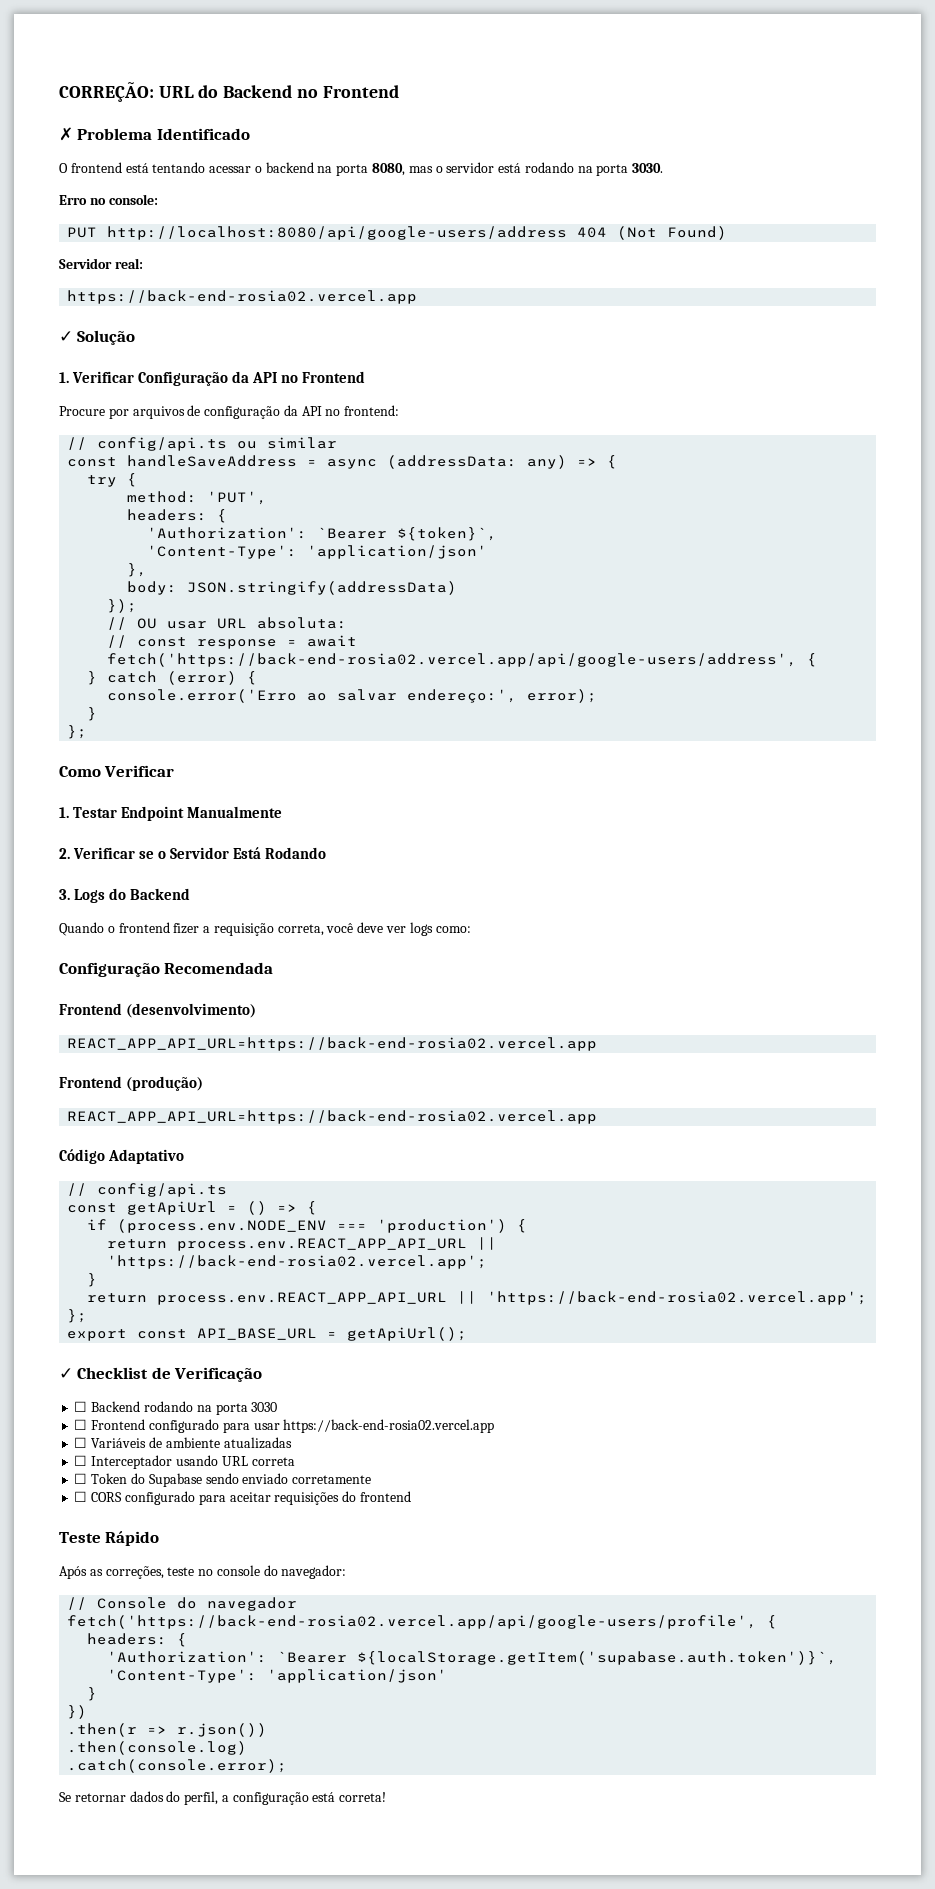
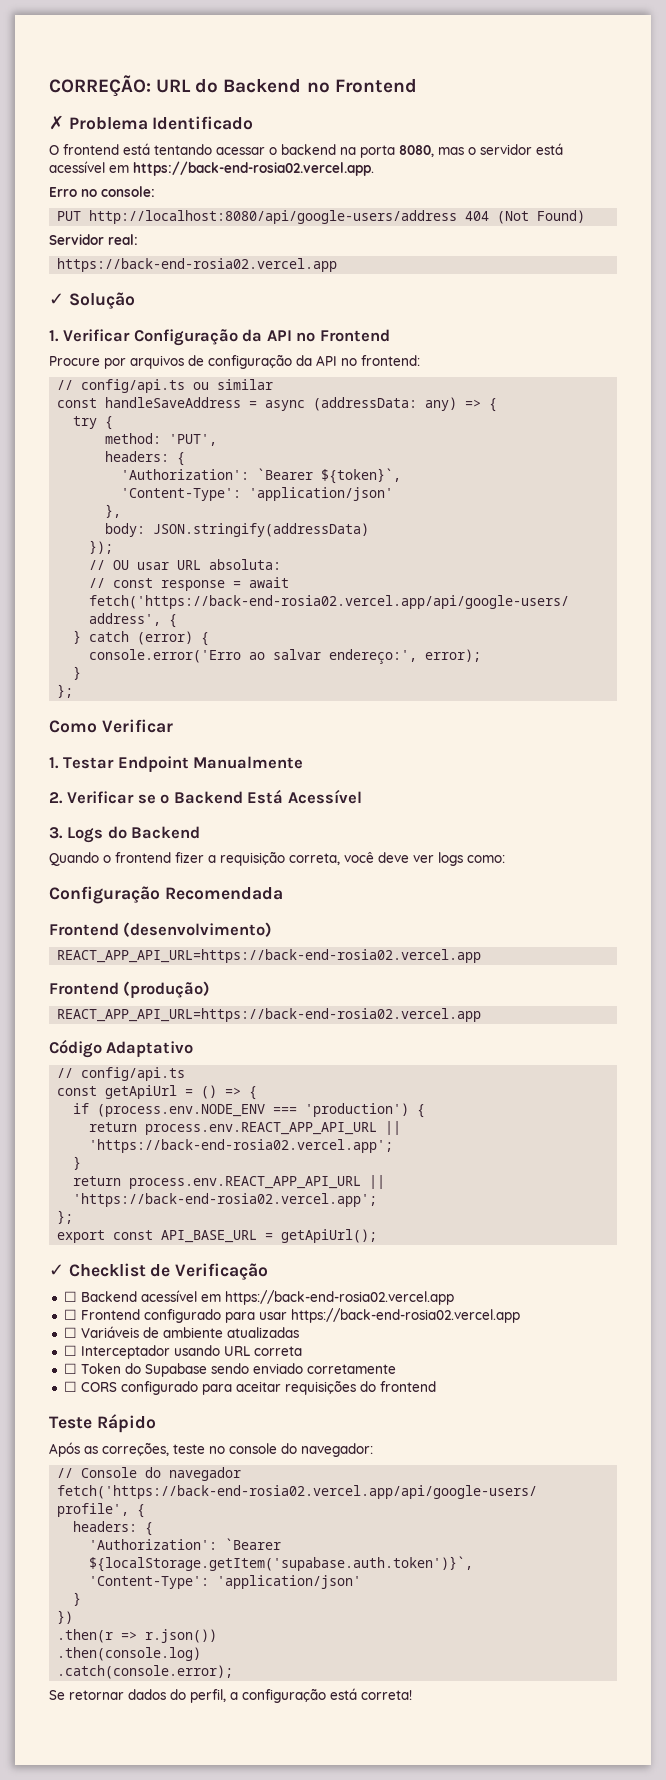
[524,162,664,176] rodando na porta 3030. -> [49,161,374,176] acessível em https://back-end-rosia02.vercel.app.
[170,847,327,859] Servidor Está Rodando -> [173,789,362,804] Backend Está Acessível
[143,1401,278,1415] rodando na porta 3030 -> [140,1290,454,1305] acessível em https://back-end-rosia02.vercel.app

